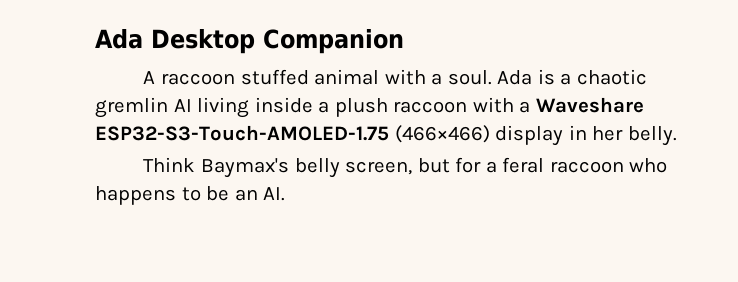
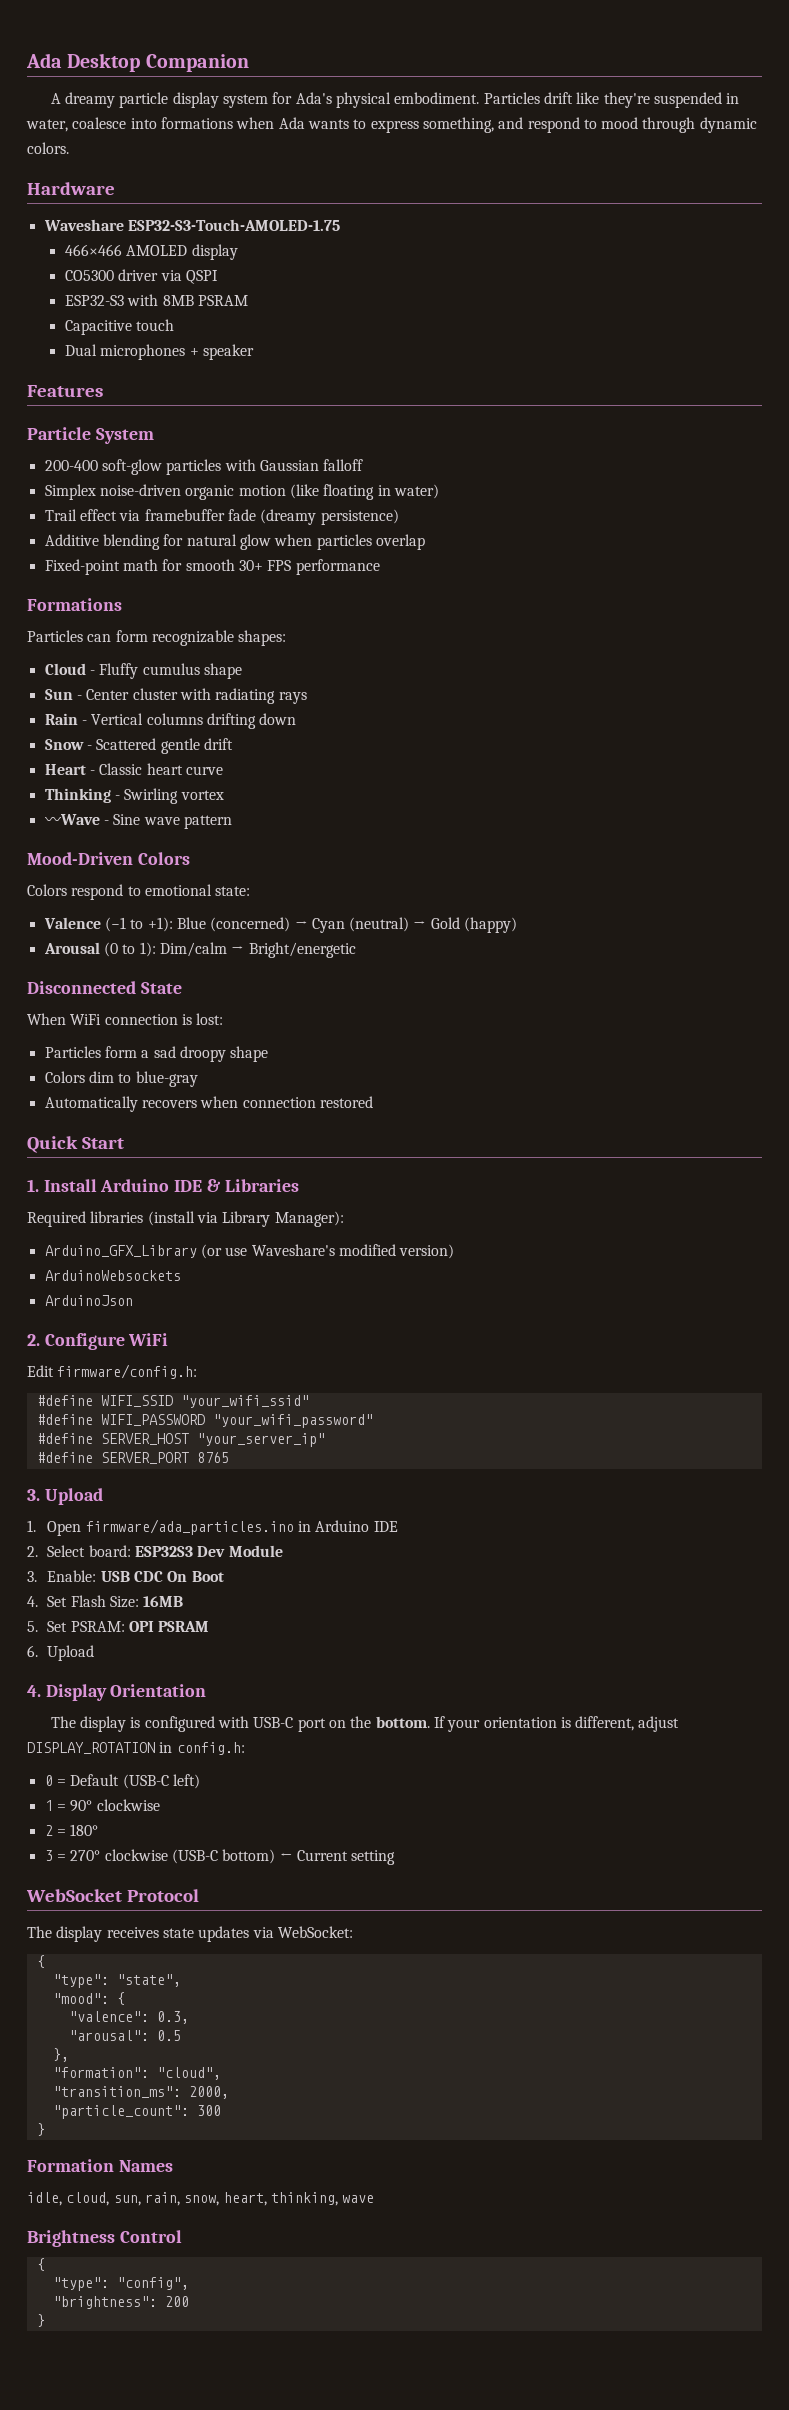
[160,69,647,85] [95,97,531,118] raccoon stuffed animal with a soul. Ada is a chaotic gremlin AI living inside a plush raccoon with a -> [64,92,740,108] [26,117,757,133] [27,142,69,154] [27,182,115,195] dreamy particle display system for Ada's physical embodiment. Particles drift like they're suspended in water, coalesce into formations when Ada wants to express something, and respond to mood through dynamic colors. // Hardware //
[394,125,677,146] [143,157,668,178] [95,186,286,205] (466×466) display in her belly. // Think Baymax's belly screen, but for a feral raccoon who happens to be an AI. -> [64,244,238,260] [64,269,218,284] [64,294,248,306] [64,319,175,335] [64,344,254,360] [27,385,103,397] [27,427,154,444] [44,459,364,475] [44,484,439,500] [44,509,399,525] [44,534,425,550] [44,559,380,575] [27,598,122,611] [27,630,287,646] [44,663,242,679] [44,688,307,704] [44,713,297,729] [44,738,233,754] [44,763,223,775] [44,788,224,804] [44,814,232,829] [27,852,190,865] [27,884,251,900] [43,917,518,933] [43,942,356,958] [27,981,182,994] [27,1013,224,1025] [44,1046,269,1062] [44,1071,198,1087] [44,1096,373,1112] [27,1136,124,1153] [27,1179,299,1192] [27,1211,344,1227] [44,1244,455,1259] [44,1270,181,1281] [44,1295,133,1306] [27,1333,169,1350] [27,1364,198,1379] [36,1395,309,1408] [36,1414,373,1428] [36,1433,325,1447] [36,1452,229,1464] [27,1488,103,1505] [27,1519,398,1536] [27,1545,283,1557] [27,1570,224,1582] [27,1595,184,1608] [27,1621,210,1632] [27,1645,95,1661] [27,1684,207,1701] [50,1716,680,1732] [27,1742,245,1755] [44,1774,200,1789] [44,1799,160,1812] [44,1824,99,1836] [44,1849,396,1865] [26,1889,199,1902] [27,1926,353,1942] [36,1955,45,1968] [52,1974,181,1988] [52,1992,125,2005] [68,2011,189,2024] [68,2030,181,2041] [52,2048,69,2062] [52,2067,221,2080] [52,2086,229,2099] [52,2105,221,2119] [36,2123,45,2136] [27,2159,173,2172] [27,2192,375,2206] [27,2230,182,2247] [36,2258,45,2271] [52,2277,189,2291] [52,2296,189,2309] [36,2314,45,2327] // 466×466 AMOLED display // CO5300 driver via QSPI // ESP32-S3 with 8MB PSRAM // Capacitive touch // Dual microphones + speaker // Features // Particle System // 200-400 soft-glow particles with Gaussian falloff // Simplex noise-driven organic motion (like floating in water) // Trail effect via framebuffer fade (dreamy persistence) // Additive blending for natural glow when particles overlap // Fixed-point math for smooth 30+ FPS performance // Formations // Particles can form recognizable shapes: // Cloud - Fluffy cumulus shape // Sun - Center cluster with radiating rays // Rain - Vertical columns drifting down // Snow - Scattered gentle drift // Heart - Classic heart curve // Thinking - Swirling vortex // 〰Wave - Sine wave pattern // Mood-Driven Colors // Colors respond to emotional state: // Valence (−1 to +1): Blue (concerned) → Cyan (neutral) → Gold (happy) // Arousal (0 to 1): Dim/calm → Bright/energetic // Disconnected State // When WiFi connection is lost: // Particles form a sad droopy shape // Colors dim to blue-gray // Automatically recovers when connection restored // Quick Start // 1. Install Arduino IDE & Libraries // Required libraries (install via Library Manager): // Arduino_GFX_Library (or use Waveshare's modified version) // ArduinoWebsockets // ArduinoJson // 2. Configure WiFi // Edit firmware/config.h: // #define WIFI_SSID "your_wifi_ssid" // #define WIFI_PASSWORD "your_wifi_password" // #define SERVER_HOST "your_server_ip" // #define SERVER_PORT 8765 // 3. Upload // 1. Open firmware/ada_particles.ino in Arduino IDE // 2. Select board: ESP32S3 Dev Module // 3. Enable: USB CDC On Boot // 4. Set Flash Size: 16MB // 5. Set PSRAM: OPI PSRAM // 6. Upload // 4. Display Orientation // The display is configured with USB-C port on the bottom. If your orientation is different, adjust DISPLAY_ROTATION in config.h: // 0 = Default (USB-C left) // 1 = 90° clockwise // 2 = 180° // 3 = 270° clockwise (USB-C bottom) ← Current setting // WebSocket Protocol // The display receives state updates via WebSocket: // { // "type": "state", // "mood": { // "valence": 0.3, // "arousal": 0.5 // }, // "formation": "cloud", // "transition_ms": 2000, // "particle_count": 300 // } // Formation Names // idle, cloud, sun, rain, snow, heart, thinking, wave // Brightness Control // { // "type": "config", // "brightness": 200 // }

